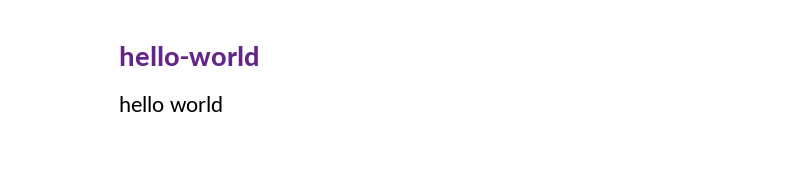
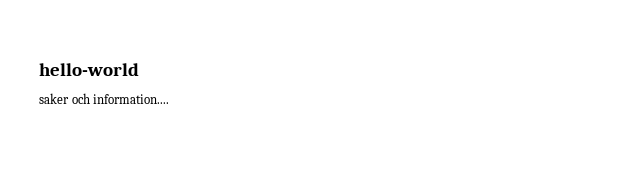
[119,96,224,112] hello world -> [39,93,170,104] saker och information....

